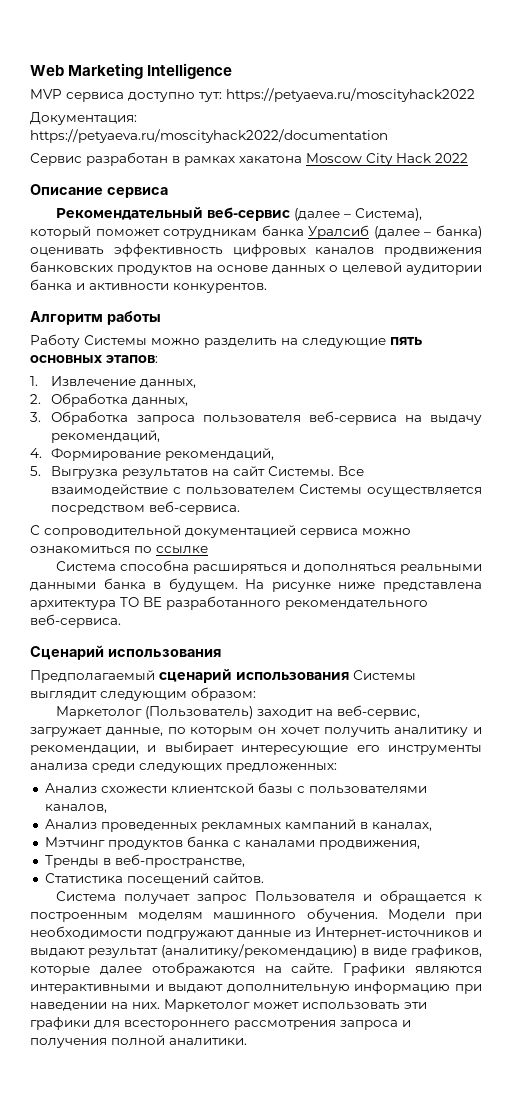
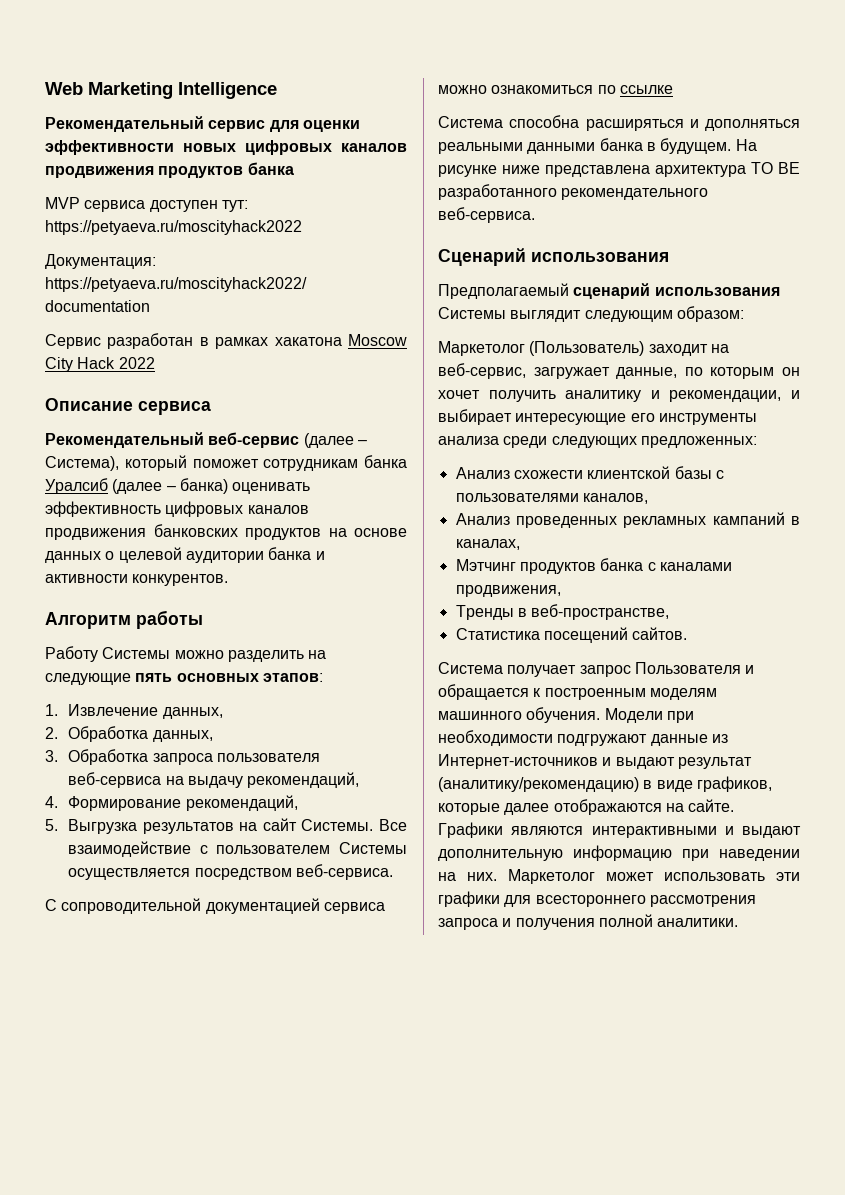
(233, 71) none -> [45,116,360,132] [45,140,407,155] [45,162,294,178] // Рекомендательный сервис для оценки эффективности новых цифровых каналов продвижения продуктов банка
[128,92,195,102] доступно -> [149,200,218,212] доступен

